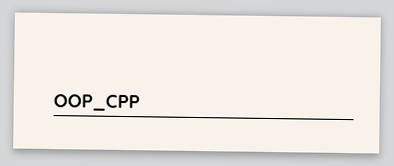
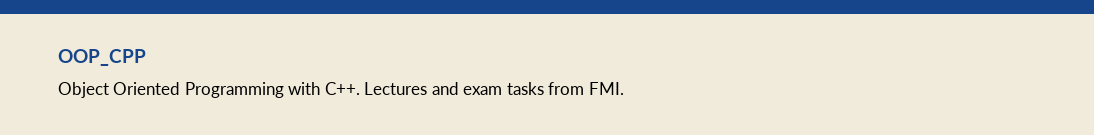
(140, 103) none -> [58,82,624,98] // Object Oriented Programming with C++. Lectures and exam tasks from FMI.

